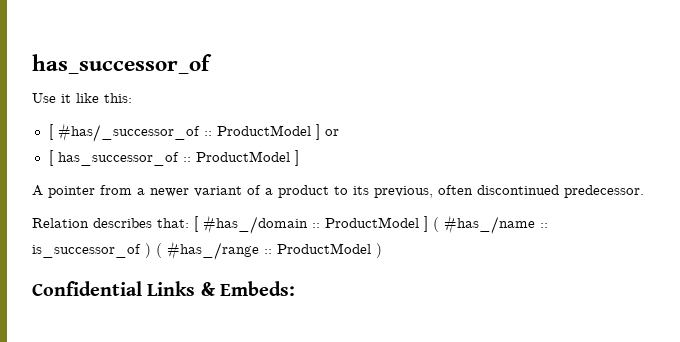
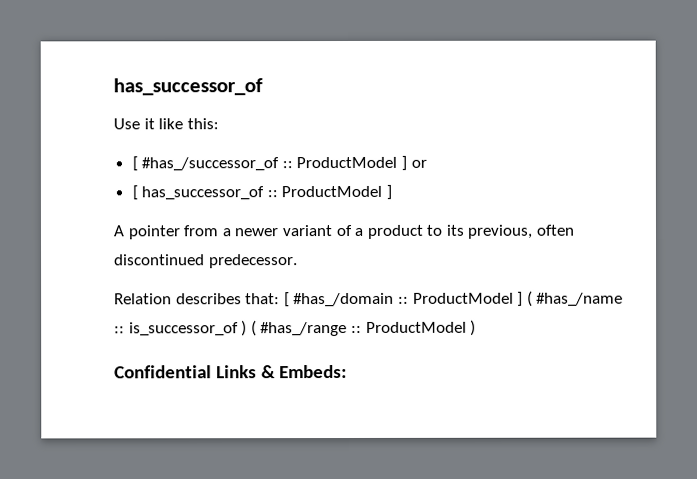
[57,123,200,142] #has/_successor_of -> [141,157,280,172] #has_/successor_of

